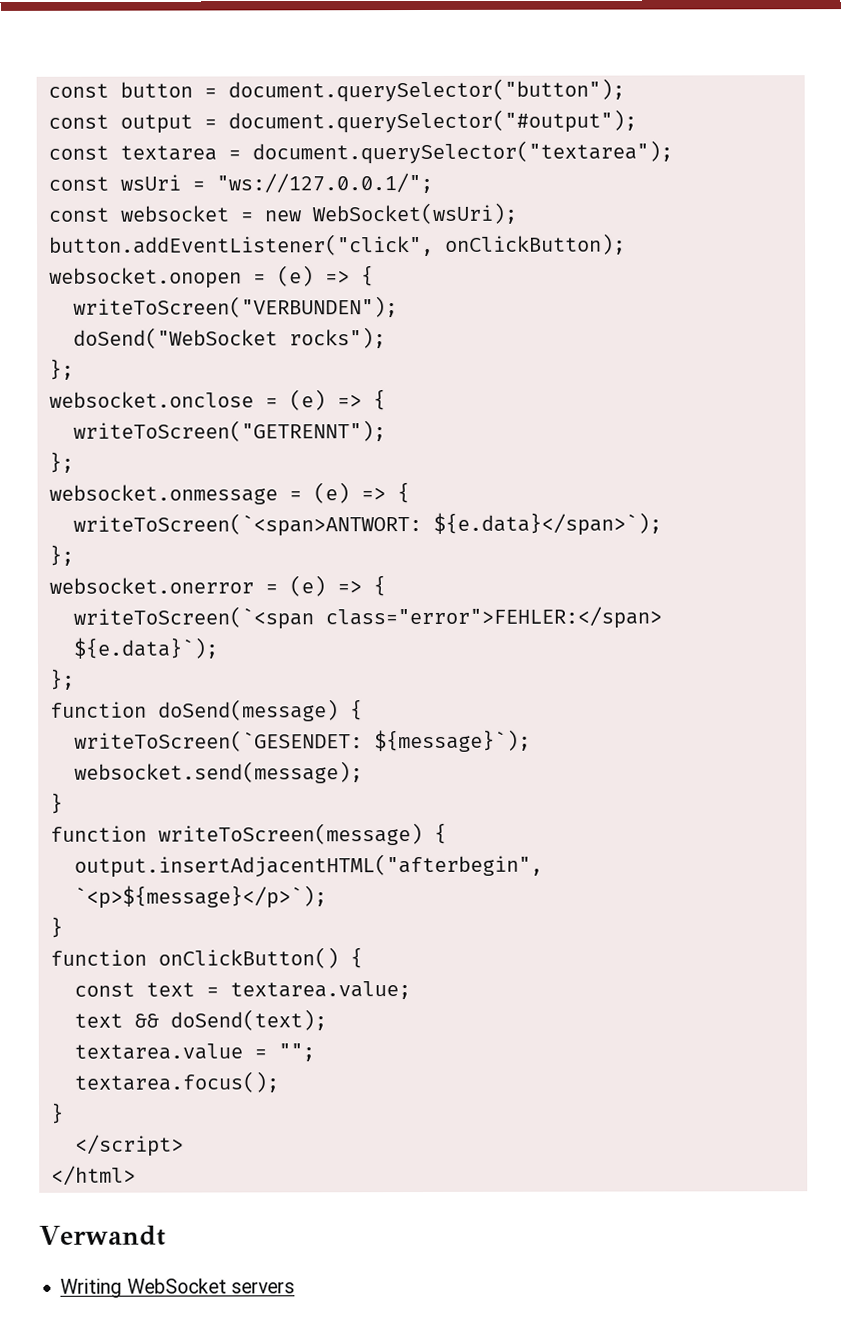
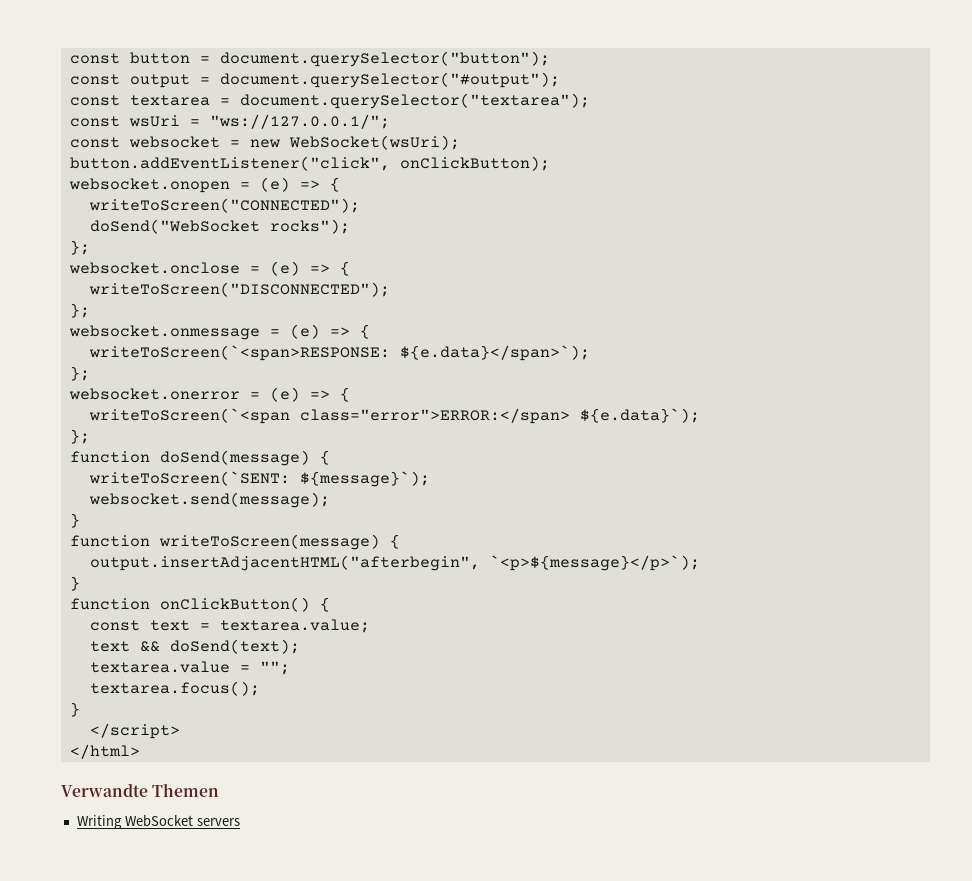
[72,296,398,318] writeToScreen("VERBUNDEN"); -> [88,198,360,213] writeToScreen("CONNECTED");
[72,420,386,442] writeToScreen("GETRENNT"); -> [88,282,390,297] writeToScreen("DISCONNECTED");
[72,513,422,537] writeToScreen(`<span>ANTWORT: -> [88,345,390,361] writeToScreen(`<span>RESPONSE:
[324,606,662,630] class="error">FEHLER:</span> -> [299,408,570,424] class="error">ERROR:</span>
[73,730,363,752] writeToScreen(`GESENDET: -> [88,471,290,486] writeToScreen(`SENT:
[39,1225,166,1246] Verwandt -> [61,783,220,797] Verwandte Themen

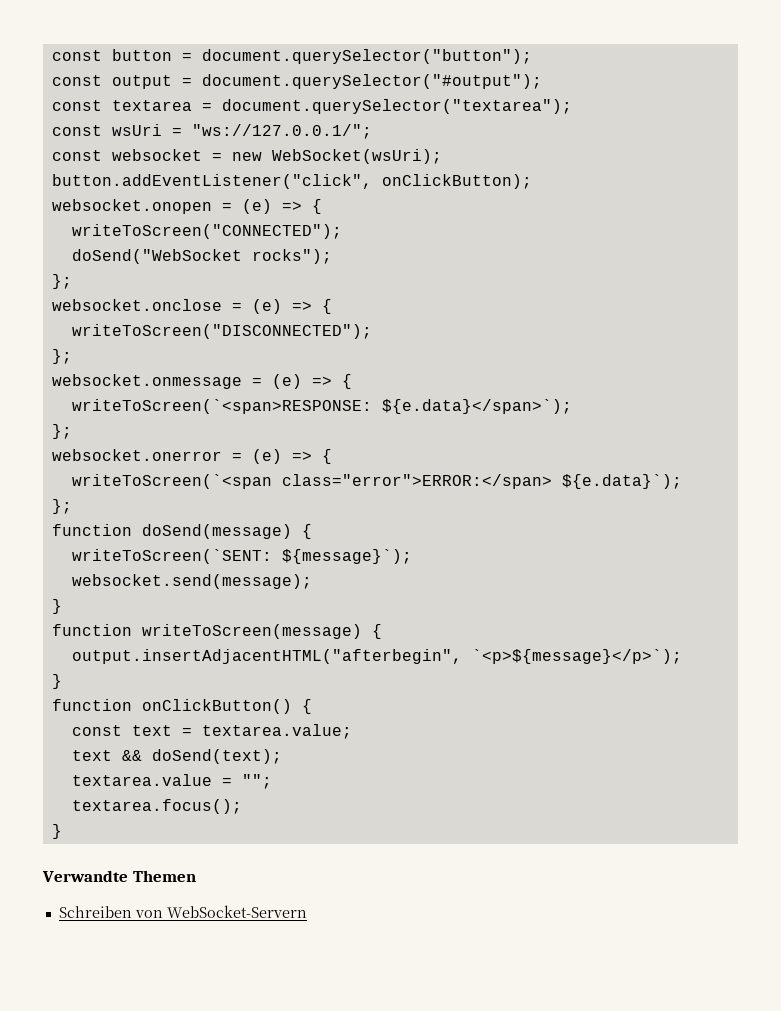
[89,723,180,739] [69,744,140,759] // </script> // </html> -> (62, 831) none
[76,815,240,829] Writing WebSocket servers -> [58,905,307,918] Schreiben von WebSocket-Servern

